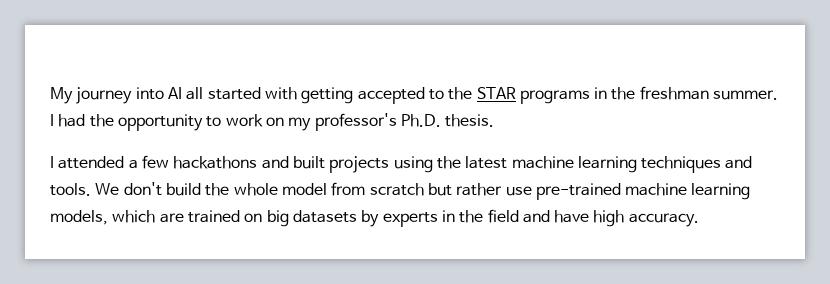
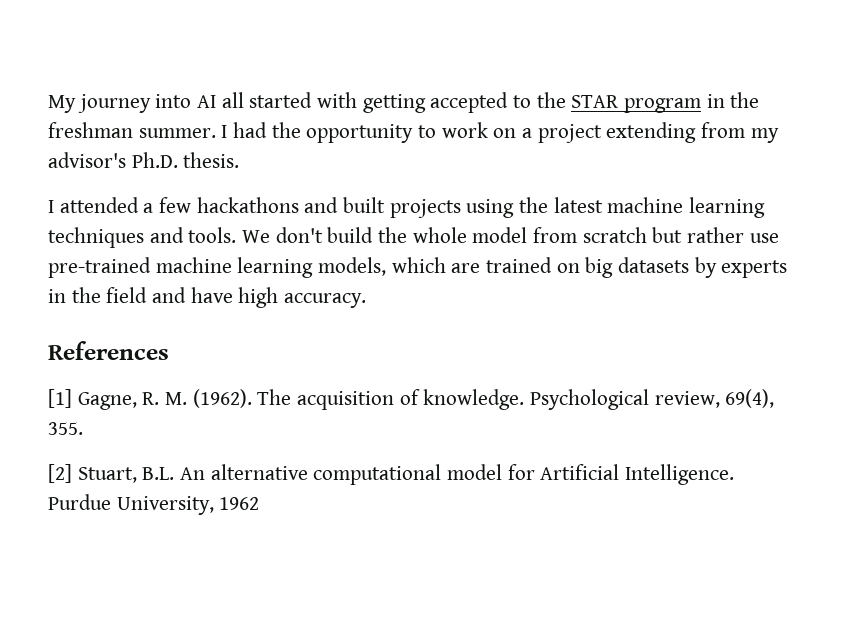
[519,90,590,104] programs -> [624,98,702,113] program
[288,113,397,131] my professor's -> [522,122,779,143] [48,152,126,168] a project extending from my advisor's
(699, 220) none -> [48,341,169,360] [48,389,775,410] [48,422,83,435] [48,464,735,485] [48,494,260,515] // References // [1] Gagne, R. M. (1962). The acquisition of knowledge. Psychological review, 69(4), 355. // [2] Stuart, B.L. An alternative computational model for Artificial Intelligence. Purdue University, 1962

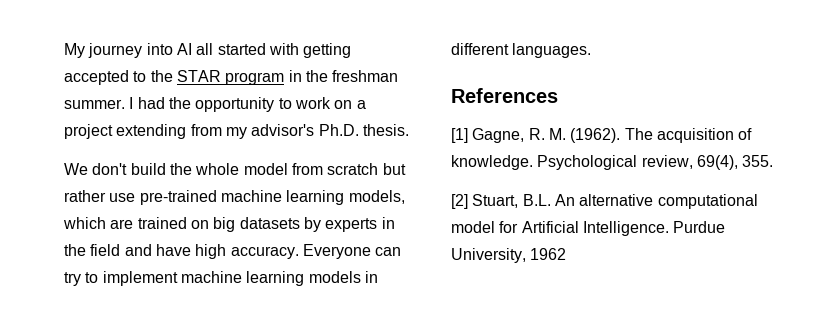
[48,197,766,218] [48,227,237,248] I attended a few hackathons and built projects using the latest machine learning techniques and tools. -> (409, 130) none
(367, 300) none -> [302,244,402,259] [64,271,378,286] [451,43,592,58] Everyone can try to implement machine learning models in different languages.

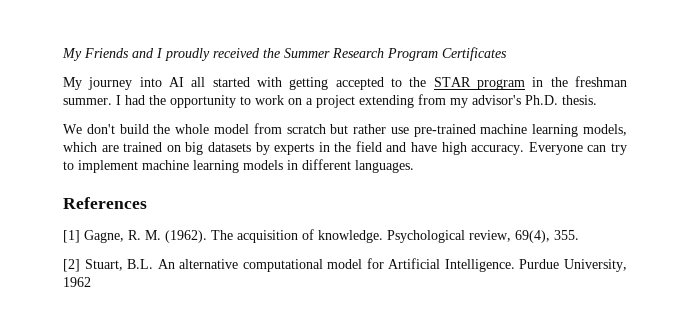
[64,43,85,58] My -> [62,47,507,61] [63,77,82,90] My Friends and I proudly received the Summer Research Program Certificates // My

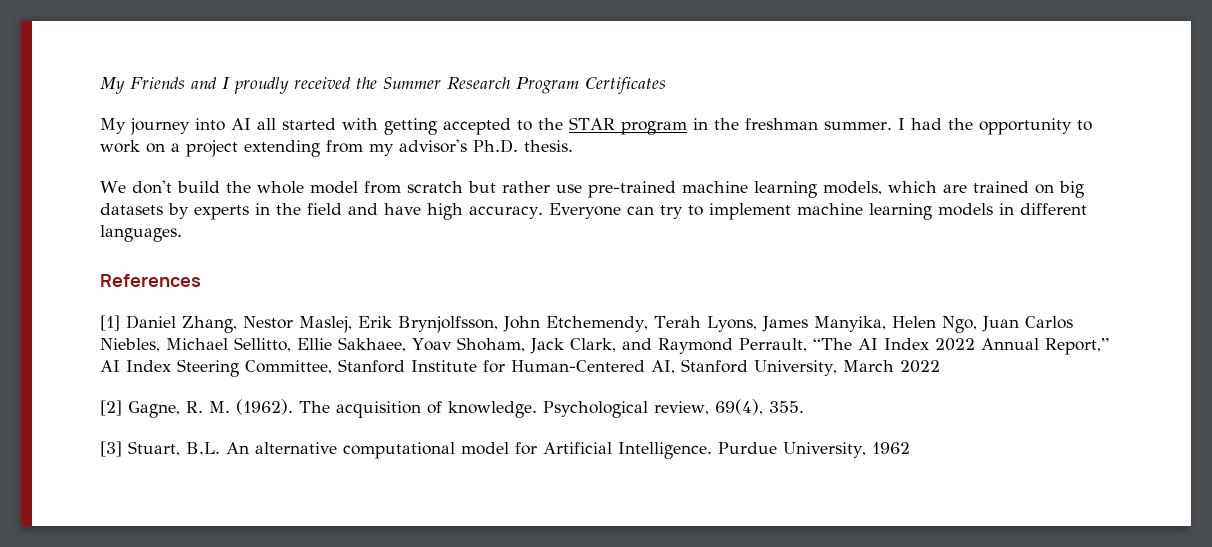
(80, 236) none -> [126,315,1073,333] [100,337,1109,355] [100,359,940,377] [100,400,122,416] Daniel Zhang, Nestor Maslej, Erik Brynjolfsson, John Etchemendy, Terah Lyons, James Manyika, Helen Ngo, Juan Carlos Niebles, Michael Sellitto, Ellie Sakhaee, Yoav Shoham, Jack Clark, and Raymond Perrault, “The AI Index 2022 Annual Report,” AI Index Steering Committee, Stanford Institute for Human-Centered AI, Stanford University, March 2022 // [2]
[63,259,80,272] [2] -> [100,441,122,457] [3]

